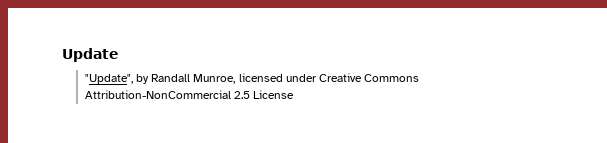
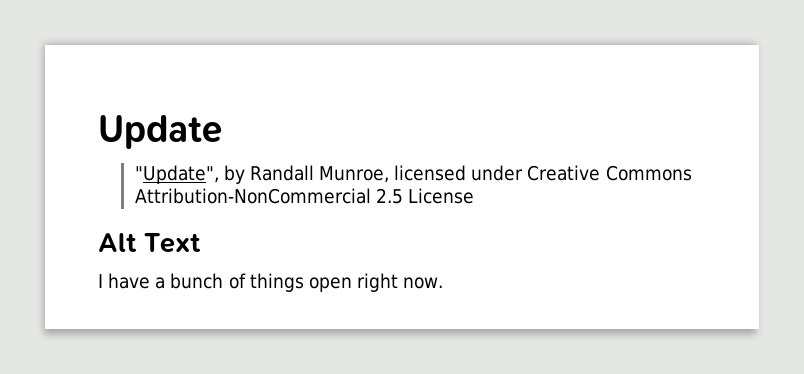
(295, 94) none -> [98,233,201,253] [98,273,444,292] // Alt Text // I have a bunch of things open right now.

